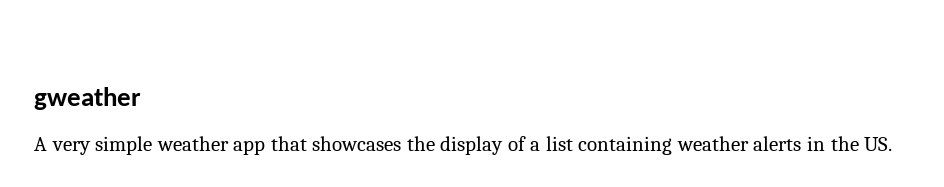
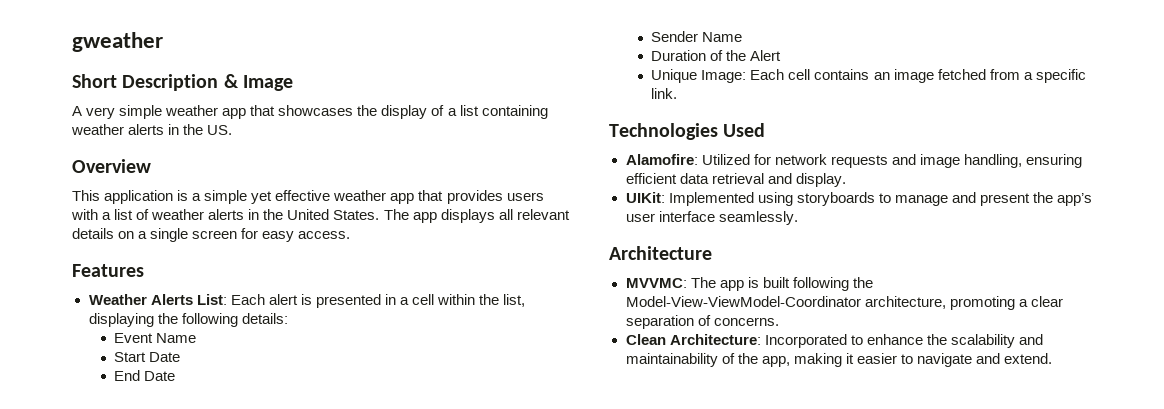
(141, 98) none -> [72,74,294,91] // Short Description & Image
(893, 144) none -> [72,159,151,173] [72,190,544,204] [71,209,570,223] [72,228,351,242] [72,264,144,277] [88,294,526,308] [88,313,288,327] [114,333,197,343] [114,352,181,362] [114,370,176,381] [651,31,743,42] [651,50,782,61] [651,69,1086,83] [651,88,678,99] [609,123,766,140] [625,154,1082,168] [625,173,846,187] [625,192,1092,206] [625,211,798,225] [609,246,712,260] [625,277,873,291] [625,296,1063,310] [625,315,779,329] [625,334,1043,348] [625,353,1052,367] // Overview // This application is a simple yet effective weather app that provides users with a list of weather alerts in the United States. The app displays all relevant details on a single screen for easy access. // Features // Weather Alerts List: Each alert is presented in a cell within the list, displaying the following details: // Event Name // Start Date // End Date // Sender Name // Duration of the Alert // Unique Image: Each cell contains an image fetched from a specific link. // Technologies Used // Alamofire: Utilized for network requests and image handling, ensuring efficient data retrieval and display. // UIKit: Implemented using storyboards to manage and present the app’s user interface seamlessly. // Architecture // MVVMC: The app is built following the Model-View-ViewModel-Coordinator architecture, promoting a clear separation of concerns. // Clean Architecture: Incorporated to enhance the scalability and maintainability of the app, making it easier to navigate and extend.

